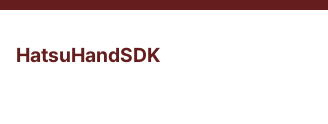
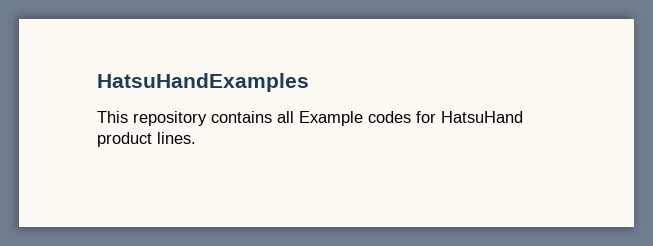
[16,47,161,63] HatsuHandSDK -> [97,73,309,92] [97,111,523,126] [97,132,196,147] HatsuHandExamples // This repository contains all Example codes for HatsuHand product lines.

